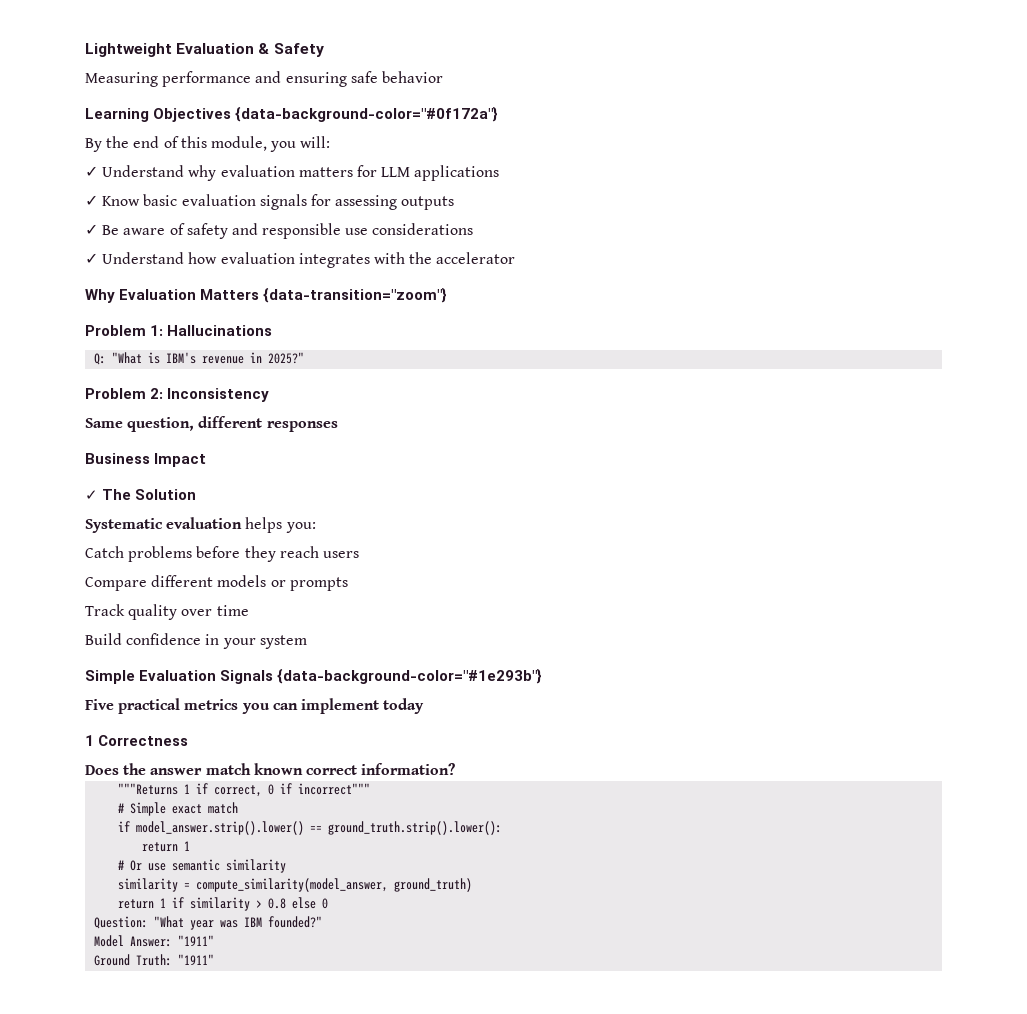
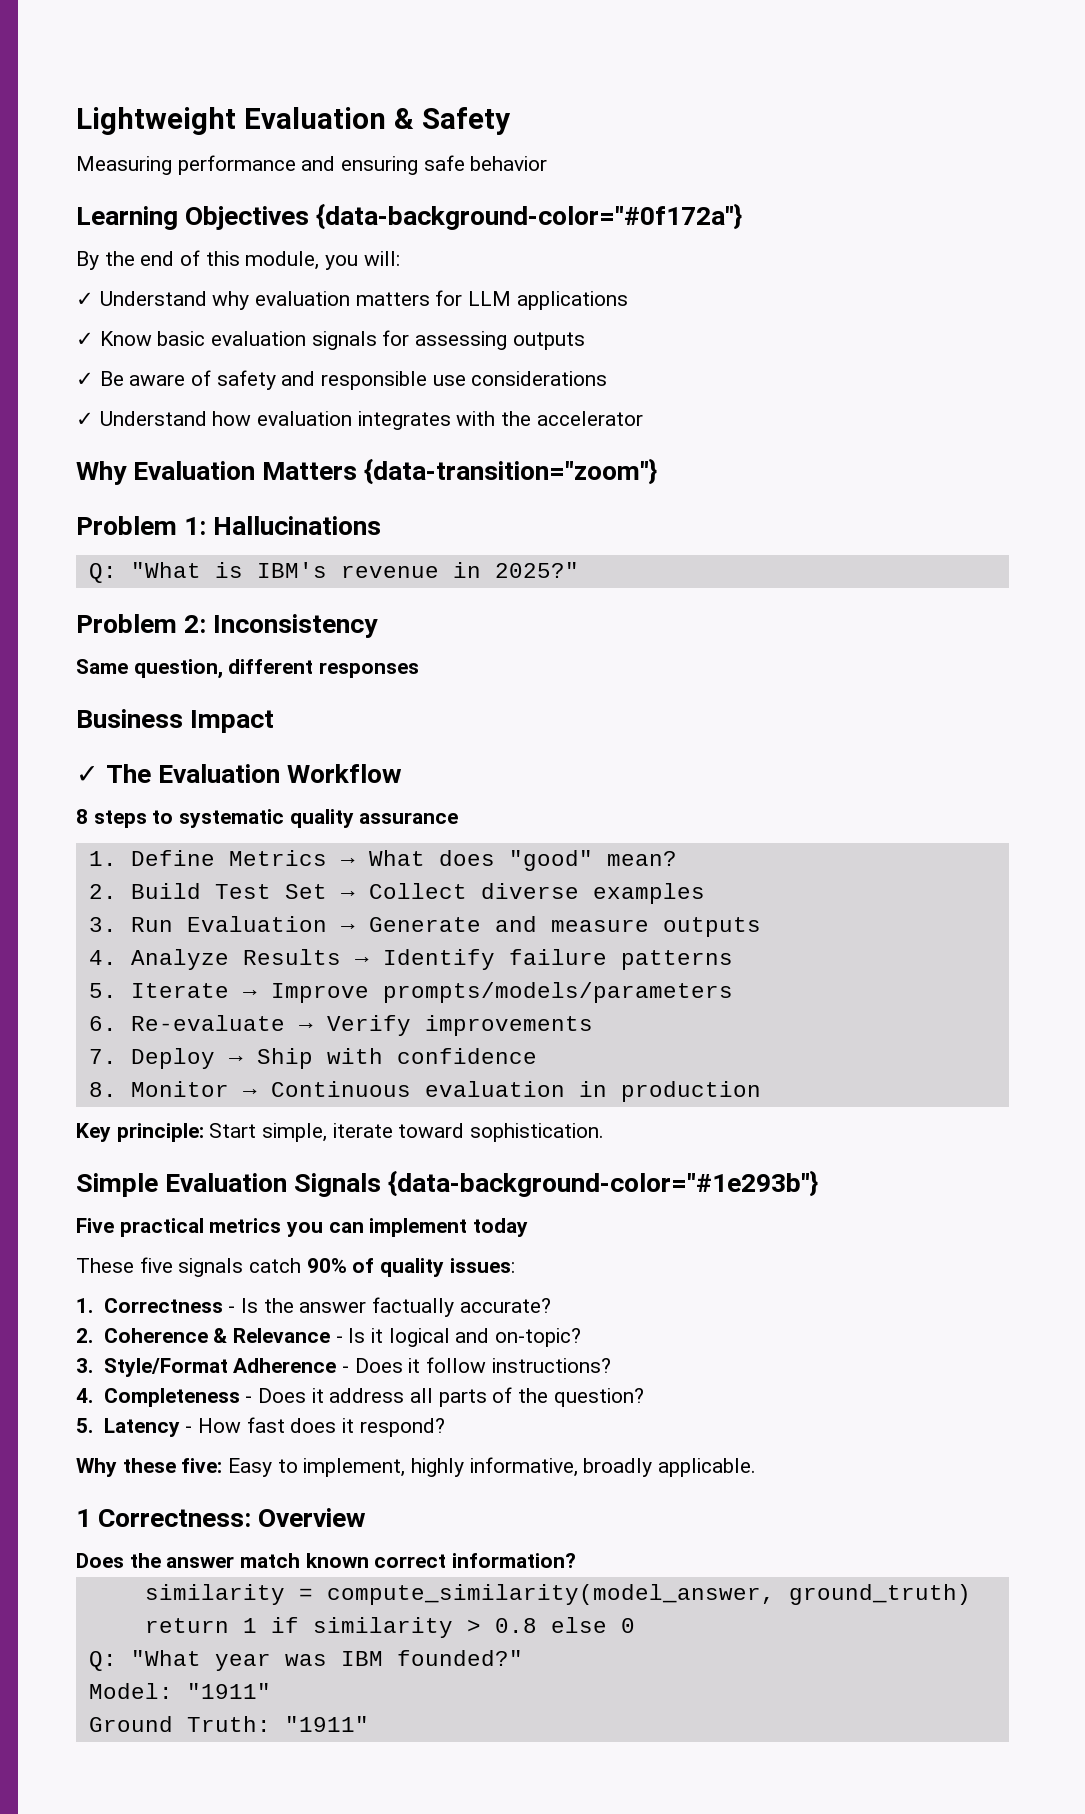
[135,489,197,500] [85,517,316,533] [85,546,359,562] [85,575,348,591] [85,604,249,620] [85,633,307,649] Solution // Systematic evaluation helps you: // Catch problems before they reach users // Compare different models or prompts // Track quality over time // Build confidence in your system -> [158,764,403,783] [76,809,459,828] [88,850,677,871] [88,883,705,904] [88,916,761,937] [88,949,733,970] [88,982,733,1003] [88,1015,593,1036] [88,1048,537,1069] [88,1081,761,1102] [76,1123,605,1142] Evaluation Workflow // 8 steps to systematic quality assurance // 1. Define Metrics → What does "good" mean? // 2. Build Test Set → Collect diverse examples // 3. Run Evaluation → Generate and measure outputs // 4. Analyze Results → Identify failure patterns // 5. Iterate → Improve prompts/models/parameters // 6. Re-evaluate → Verify improvements // 7. Deploy → Ship with confidence // 8. Monitor → Continuous evaluation in production // Key principle: Start simple, iterate toward sophistication.
[85,735,189,746] // 1 Correctness -> [76,1257,515,1277] [76,1297,551,1317] [76,1328,582,1347] [76,1357,611,1377] [76,1387,644,1407] [76,1417,445,1437] [76,1457,757,1477] [76,1508,367,1527] // These five signals catch 90% of quality issues: // 1. Correctness - Is the answer factually accurate? // 2. Coherence & Relevance - Is it logical and on-topic? // 3. Style/Format Adherence - Does it follow instructions? // 4. Completeness - Does it address all parts of the question? // 5. Latency - How fast does it respond? // Why these five: Easy to implement, highly informative, broadly applicable. // 1 Correctness: Overview
[118,783,371,797] [118,802,239,816] [118,821,503,835] [142,841,191,852] [118,859,287,873] // """Returns 1 if correct, 0 if incorrect""" // # Simple exact match // if model_answer.strip().lower() == ground_truth.strip().lower(): // return 1 // # Or use semantic similarity -> (577, 1560) none
[94,916,149,929] Question: -> [88,1651,117,1671] Q:
[94,935,173,947] Model Answer: -> [88,1683,173,1699] Model:

